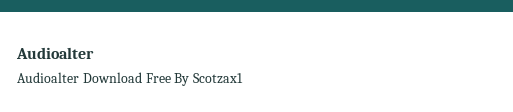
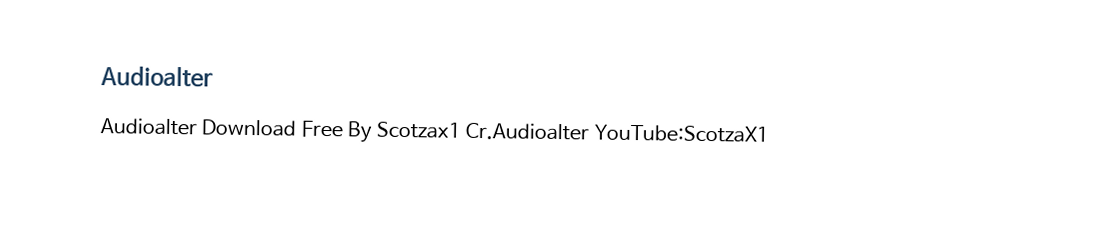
(244, 78) none -> [465,122,769,143] Cr.Audioalter YouTube:ScotzaX1

